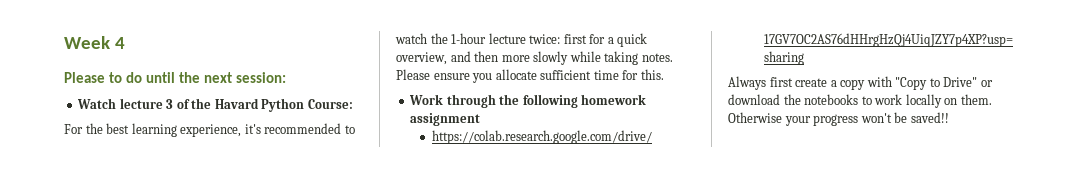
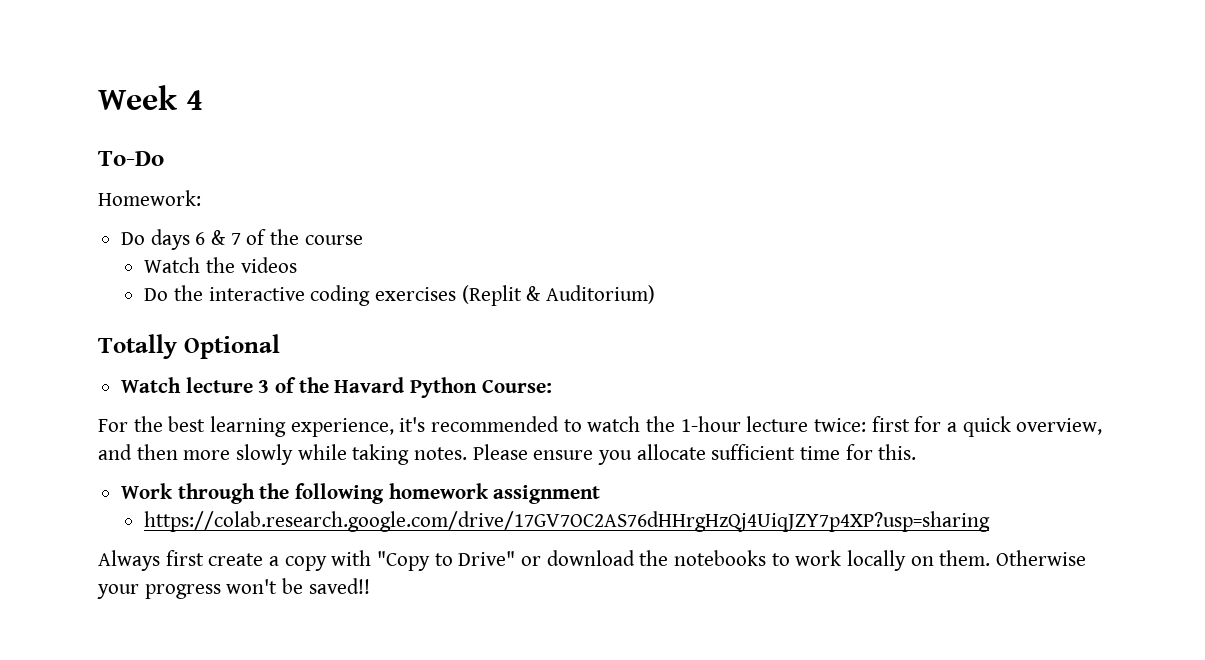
[64,72,287,83] Please to do until the next session: -> [98,151,164,166] [98,190,201,206] [121,229,363,250] [144,257,297,273] [144,285,655,306] [98,334,280,359] To-Do // Homework: // Do days 6 & 7 of the course // Watch the videos // Do the interactive coding exercises (Replit & Auditorium) // Totally Optional

